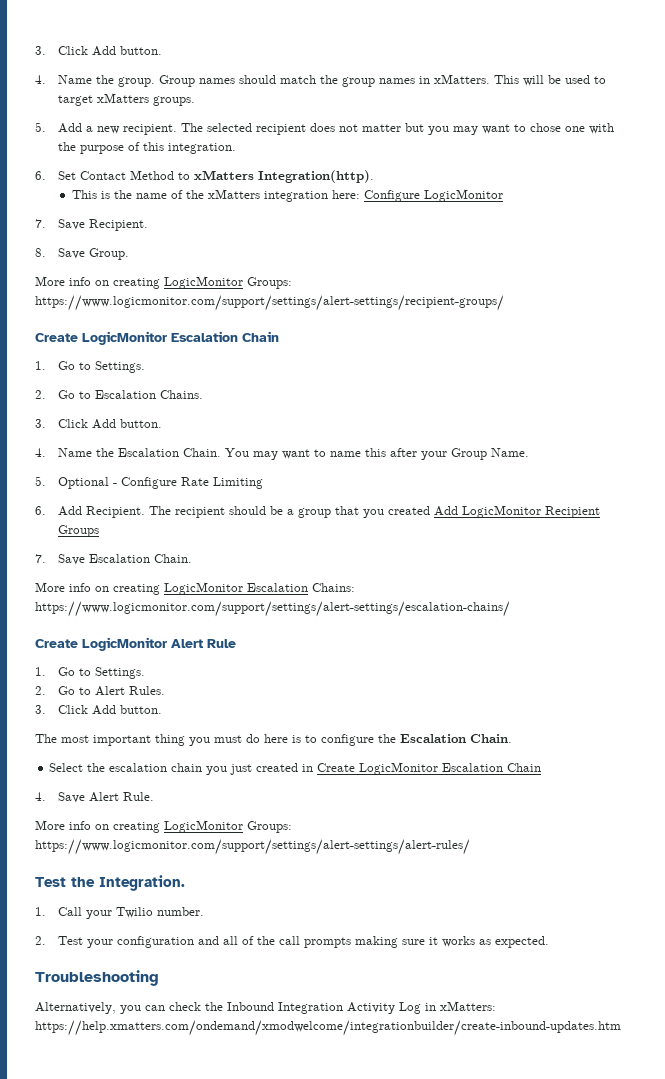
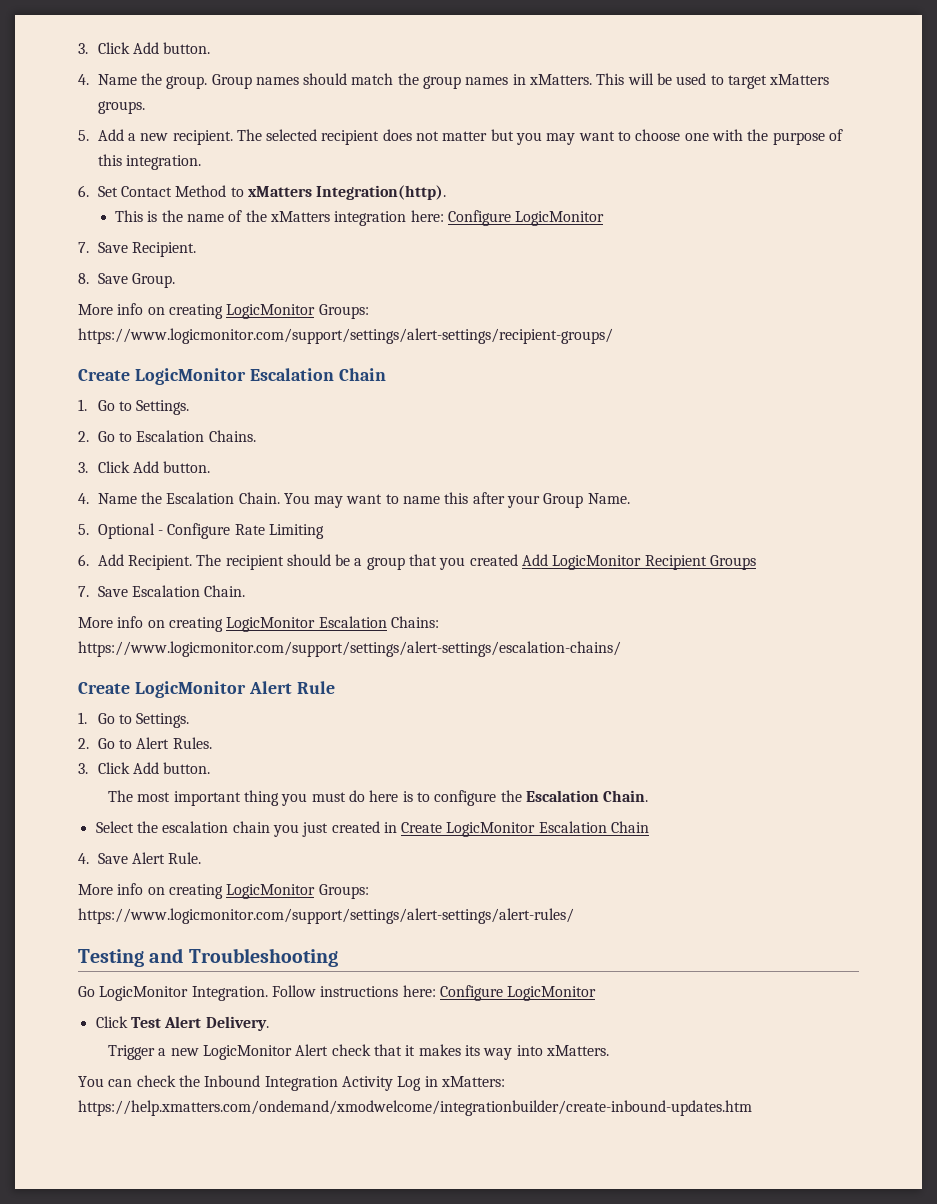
[529,123,561,132] chose -> [635,129,681,141] choose
[35,875,185,891] [35,907,204,919] [35,936,549,948] [35,970,159,986] [35,1002,141,1014] Test the Integration. // 1. Call your Twilio number. // 2. Test your configuration and all of the call prompts making sure it works as expected. // Troubleshooting // Alternatively, you -> [78,948,338,967] [78,985,597,1001] [95,1016,269,1031] [108,1044,609,1060] [78,1076,104,1087] Testing and Troubleshooting // Go LogicMonitor Integration. Follow instructions here: Configure LogicMonitor // Click Test Alert Delivery. // Trigger a new LogicMonitor Alert check that it makes its way into xMatters. // You

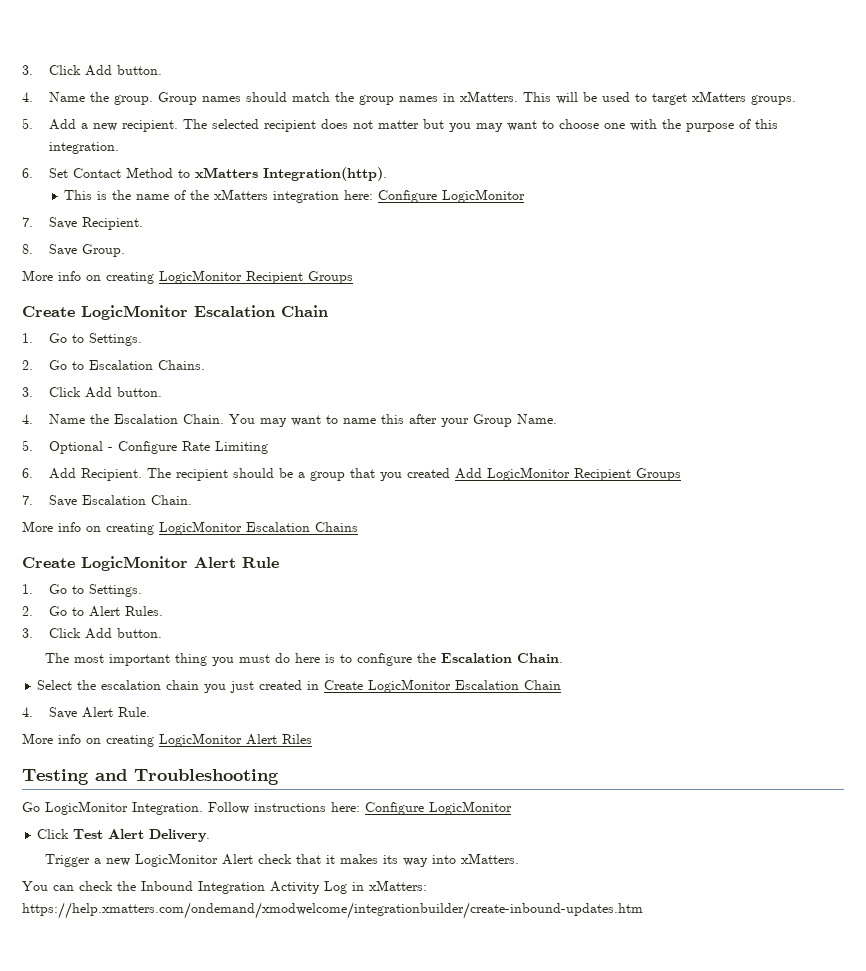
[318,304,369,319] [78,328,613,344] Groups: https://www.logicmonitor.com/support/settings/alert-settings/recipient-groups/ -> [246,271,353,284] Recipient Groups
[390,616,439,628] [78,641,621,657] Chains: https://www.logicmonitor.com/support/settings/alert-settings/escalation-chains/ -> [315,522,358,532] Chains
[318,884,369,899] [78,908,574,924] Groups: https://www.logicmonitor.com/support/settings/alert-settings/alert-rules/ -> [246,734,312,745] Alert Riles

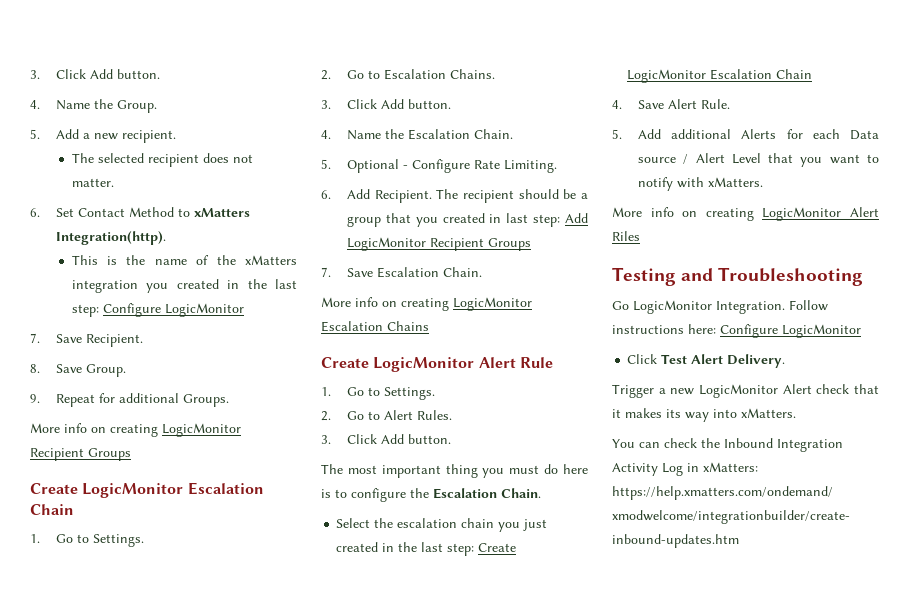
[22,65,162,76] [22,91,796,105] 3. Click Add button. // 4. Name the group. Group names should match the group names in xMatters. This will be used to target xMatters groups. -> [30,69,161,79] [30,99,158,113] 3. Click Add button. // 4. Name the Group.
(178, 126) none -> (177, 136) //
[377,119,778,132] [48,142,119,154] matter but you may want to choose one with the purpose of this integration. -> [71,178,114,187] matter.
[344,190,374,200] here: -> [146,279,297,293] [71,304,99,317] you created in the last step:
(125, 250) none -> [30,393,230,407] // 9. Repeat for additional Groups.
[228,414,557,427] You may want to name this after your Group Name. -> (514, 134) none
[214,441,268,454] Limiting -> [504,160,558,173] Limiting.
(450, 473) none -> [489,213,561,227] in last step:
(320, 685) none -> [398,542,475,556] the last step:
(150, 712) none -> [612,129,879,140] [638,153,879,167] [638,177,764,191] // 5. Add additional Alerts for each Data source / Alert Level that you want to notify with xMatters.

